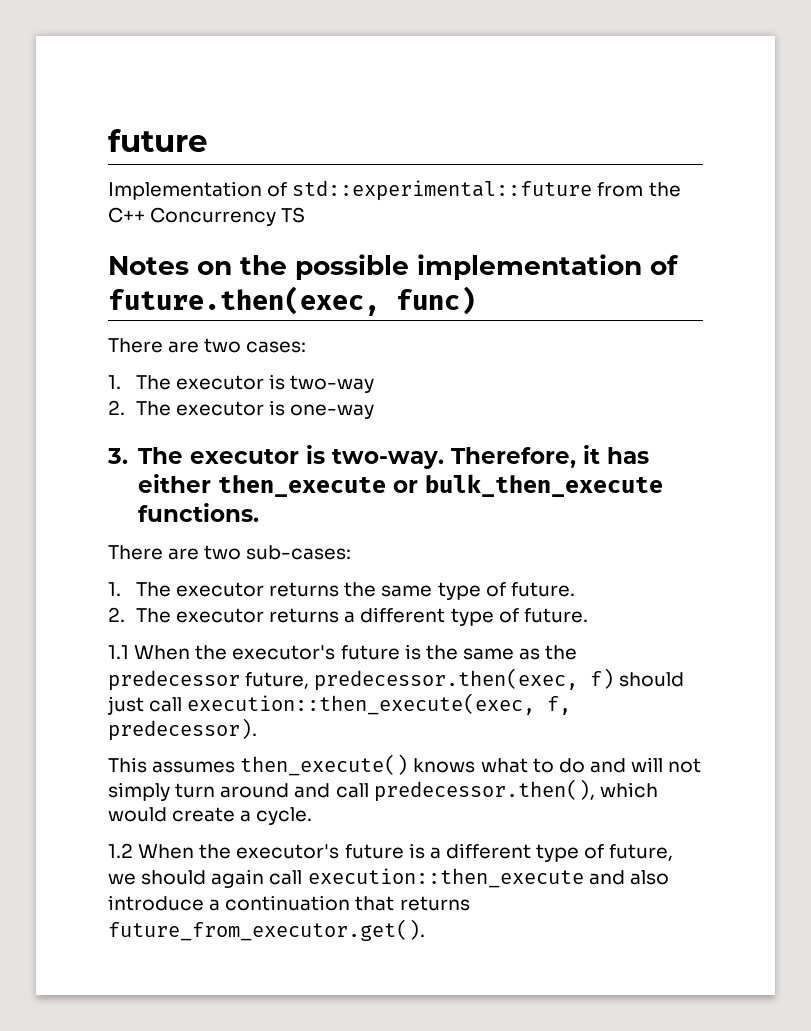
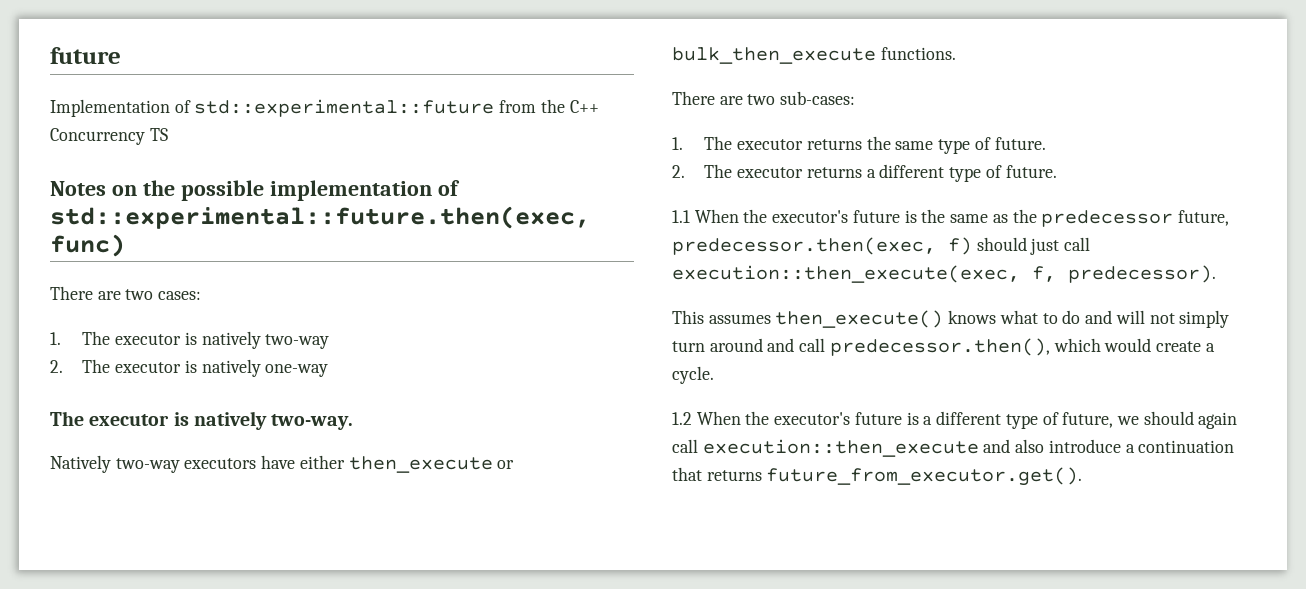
[108,286,380,316] future.then(exec, -> [50,206,590,229] std::experimental::future.then(exec,
(286, 382) none -> [201,331,261,349] natively
(286, 408) none -> [201,359,261,377] natively
[107,445,325,464] 3. The executor is -> [50,411,267,430] The executor is natively
[450,445,649,468] Therefore, it has -> [50,455,296,473] // Natively two-way executors have

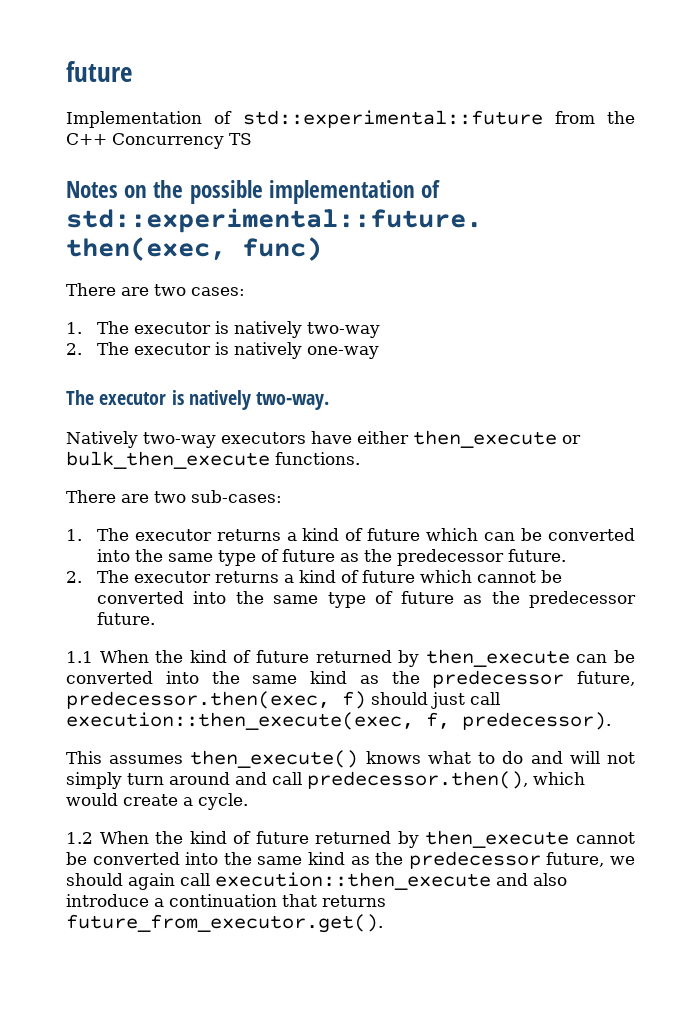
[866,136,991,154] the same type of -> [286,528,635,541] [96,549,504,566] a kind of future which can be converted into the same type of future as the predecessor
[879,164,1057,182] [672,209,989,223] different type of future. // 1.1 When the executor's future is the same -> [298,570,562,583] [96,591,636,608] [96,612,155,625] [66,649,636,667] [66,671,347,684] kind of future which cannot be converted into the same type of future as the predecessor future. // 1.1 When the kind of future returned by then_execute can be converted into the same kind
[774,411,1059,429] executor's future is a different type of -> [189,830,635,848] [66,851,541,869] kind of future returned by then_execute cannot be converted into the same kind as the predecessor

